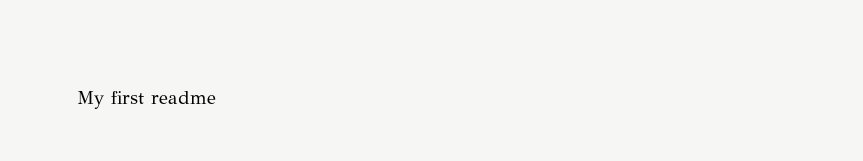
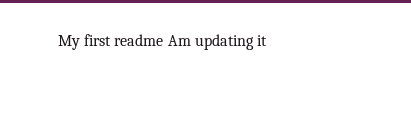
(216, 97) none -> [167,34,267,50] Am updating it

